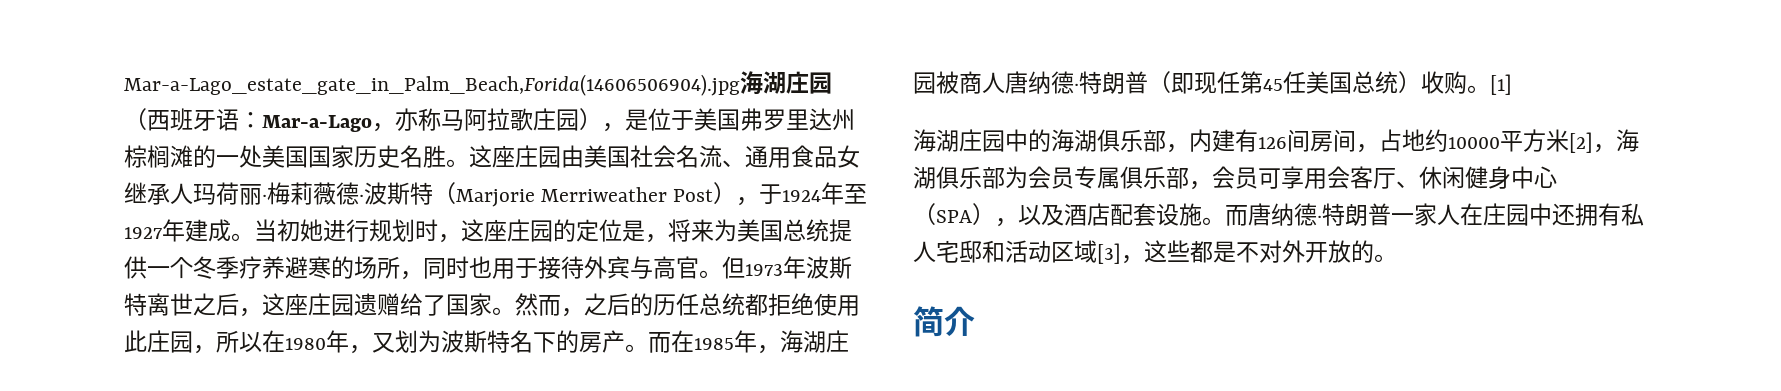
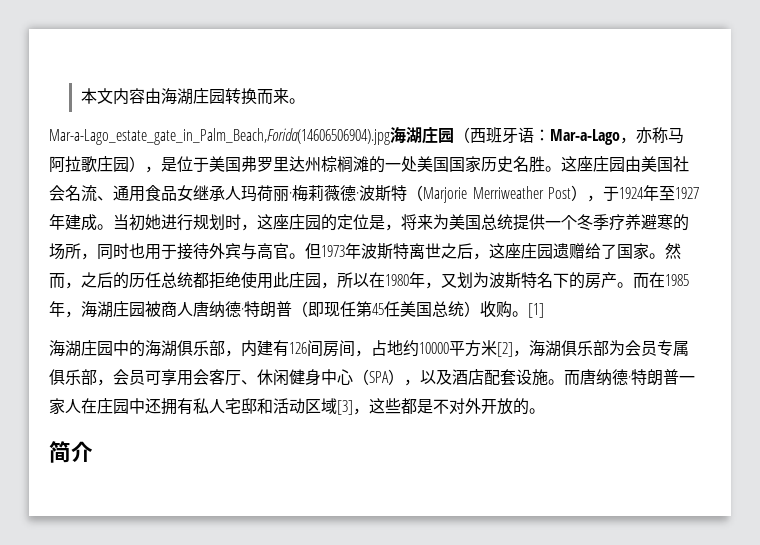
(124, 85) none -> [80,88,305,105] 本文内容由海湖庄园转换而来。 //

